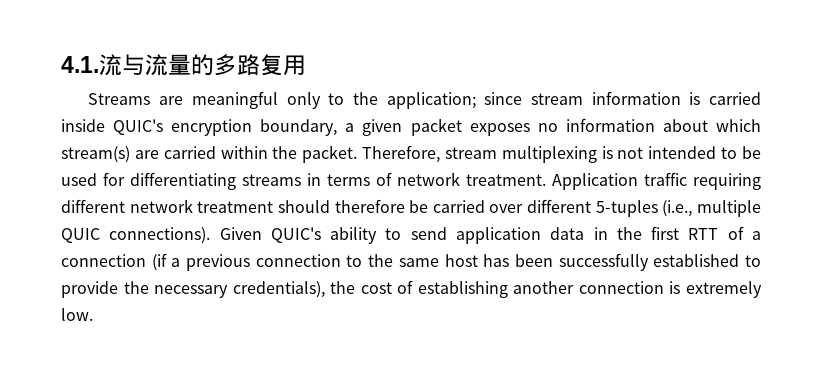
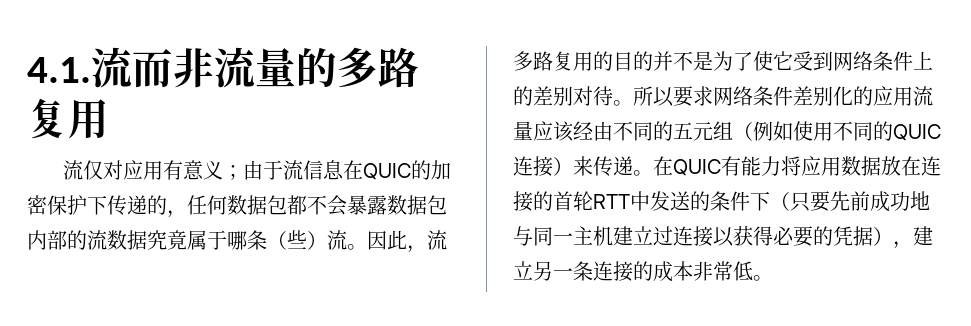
[122,54,145,75] 与 -> [132,48,214,88] 而非
[88,91,762,109] [61,118,762,136] [61,145,761,163] [61,172,761,190] [61,199,761,217] [61,226,762,244] [61,253,761,271] [61,280,762,298] [61,308,93,321] Streams are meaningful only to the application; since stream information is carried inside QUIC's encryption boundary, a given packet exposes no information about which stream(s) are carried within the packet. Therefore, stream multiplexing is not intended to be used for differentiating streams in terms of network treatment. Application traffic requiring different network treatment should therefore be carried over different 5-tuples (i.e., multiple QUIC connections). Given QUIC's ability to send application data in the first RTT of a connection (if a previous connection to the same host has been successfully established to provide the necessary credentials), the cost of establishing another connection is extremely low. -> [62,160,451,180] [27,195,447,218] [27,230,447,253] [513,51,933,71] [513,86,933,107] [513,121,941,142] [513,156,941,177] [513,191,930,212] [513,226,933,249] [513,261,773,282] 流仅对应用有意义；由于流信息在QUIC的加密保护下传递的，任何数据包都不会暴露数据包内部的流数据究竟属于哪条（些）流。因此，流多路复用的目的并不是为了使它受到网络条件上的差别对待。所以要求网络条件差别化的应用流量应该经由不同的五元组（例如使用不同的QUIC连接）来传递。在QUIC有能力将应用数据放在连接的首轮RTT中发送的条件下（只要先前成功地与同一主机建立过连接以获得必要的凭据），建立另一条连接的成本非常低。

